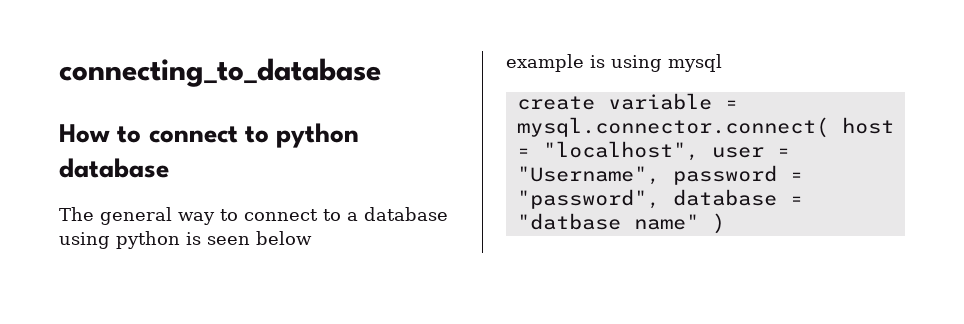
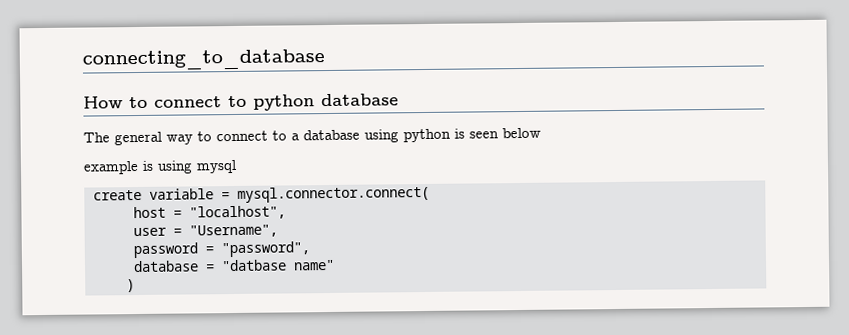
(829, 127) none -> (430, 194) //
(699, 151) none -> (286, 212) //
(660, 175) none -> (278, 231) //
(660, 199) none -> (310, 249) //
(699, 222) none -> (335, 265) //

